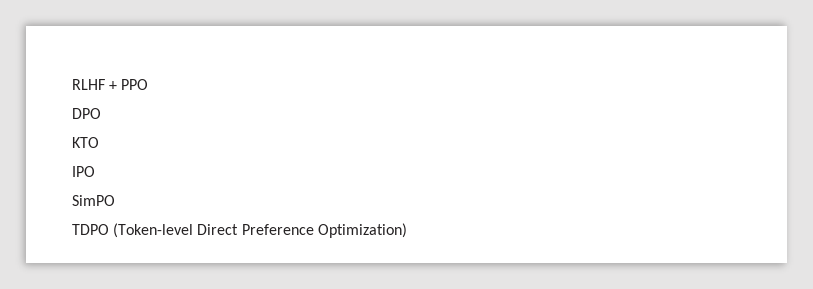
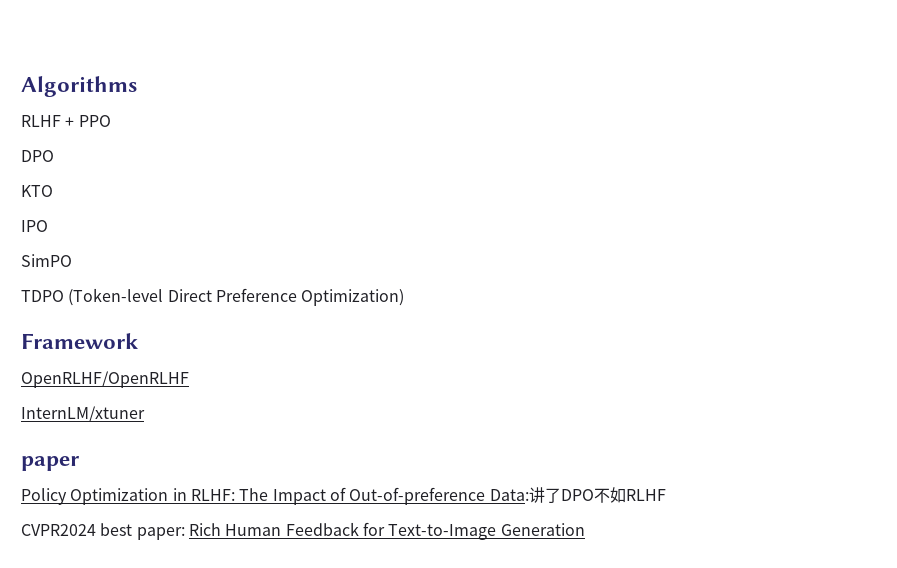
(72, 84) none -> [21,76,137,97] Algorithms //
(407, 230) none -> [21,333,138,349] [21,371,189,388] [21,406,145,422] [21,456,80,471] [21,487,666,505] [21,522,585,540] // Framework // OpenRLHF/OpenRLHF // InternLM/xtuner // paper // Policy Optimization in RLHF: The Impact of Out-of-preference Data:讲了DPO不如RLHF // CVPR2024 best paper: Rich Human Feedback for Text-to-Image Generation

